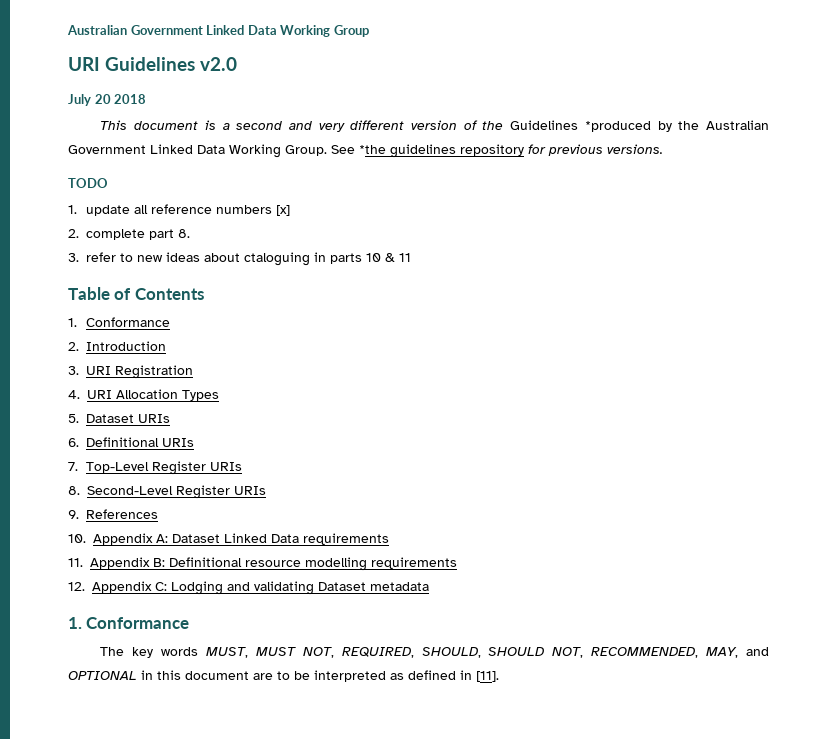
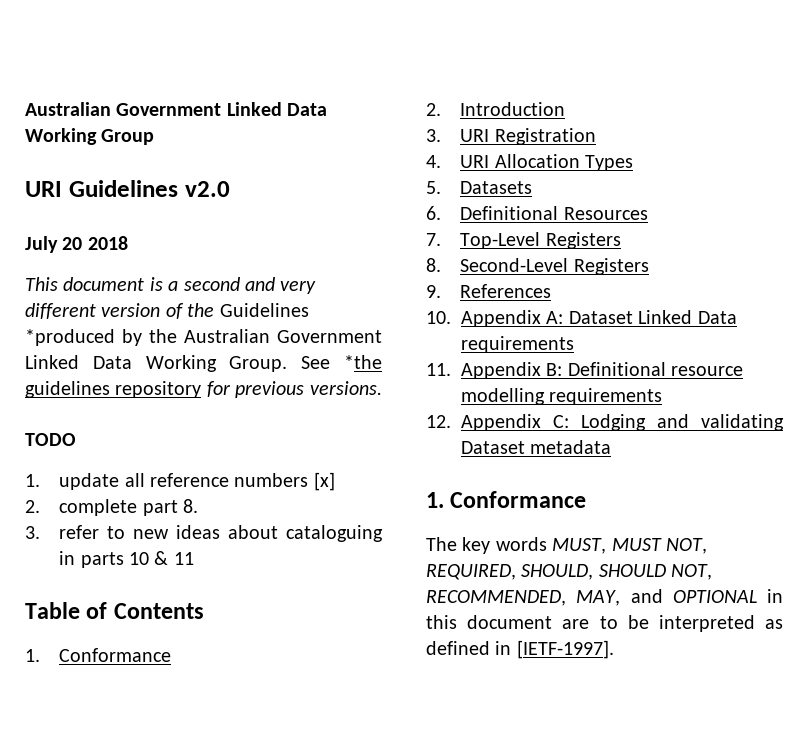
[244,252,311,266] ctaloguing -> [286,525,383,542] cataloguing
[86,414,171,423] Dataset URIs -> [460,181,533,194] Datasets
[162,438,195,447] URIs -> [563,207,648,220] Resources
[152,461,243,475] Register URIs -> [545,232,621,249] Registers
[176,485,266,499] Register URIs -> [573,258,649,275] Registers
[476,671,499,682] [11]. -> [516,640,614,659] [IETF-1997].

